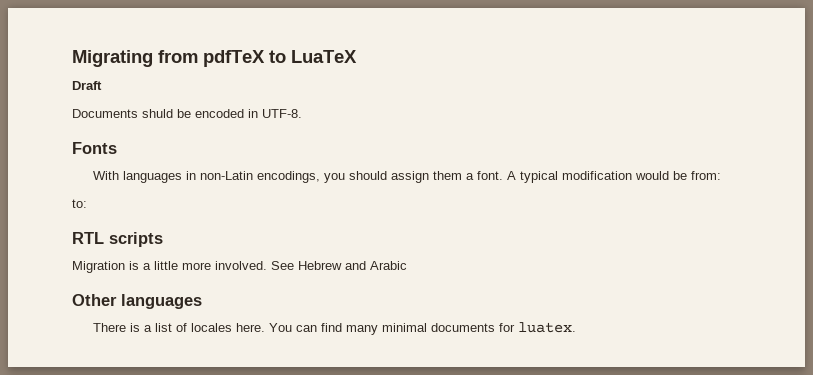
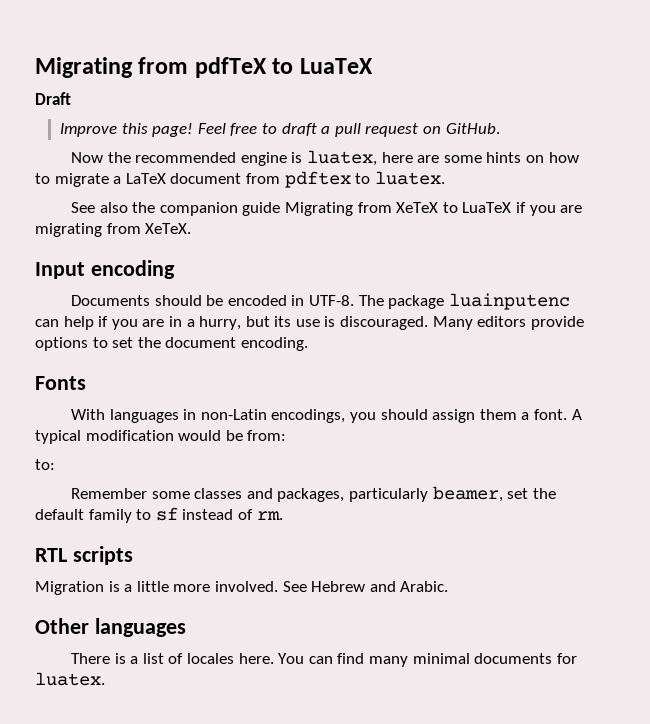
(102, 85) none -> [60,123,500,137] [71,150,579,166] [35,171,445,188] [71,202,583,216] [35,223,192,237] [35,260,175,279] // Improve this page! Feel free to draft a pull request on GitHub. // Now the recommended engine is luatex, here are some hints on how to migrate a LaTeX document from pdftex to luatex. // See also the companion guide Migrating from XeTeX to LuaTeX if you are migrating from XeTeX. // Input encoding
[142,109,173,118] shuld -> [154,295,202,306] should
(302, 113) none -> [358,293,570,310] [35,316,584,330] [35,337,308,351] The package luainputenc can help if you are in a hurry, but its use is discouraged. Many editors provide options to set the document encoding.
(87, 203) none -> [71,486,556,502] [35,507,283,523] // Remember some classes and packages, particularly beamer, set the default family to sf instead of rm.
[370,261,407,270] Arabic -> [400,581,449,592] Arabic.

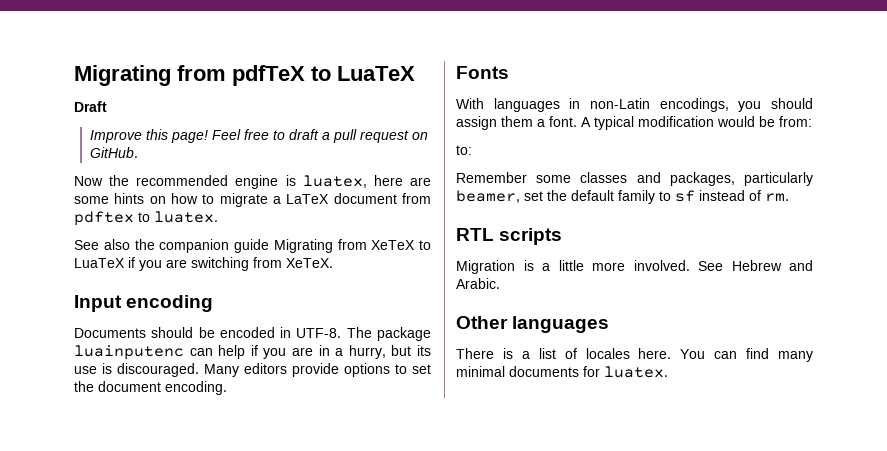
[35,223,102,237] migrating -> [191,257,249,271] switching

